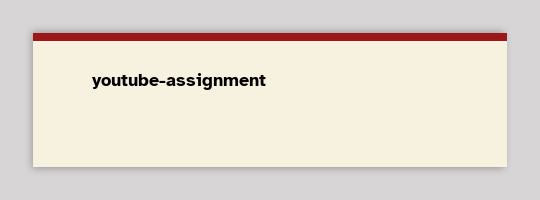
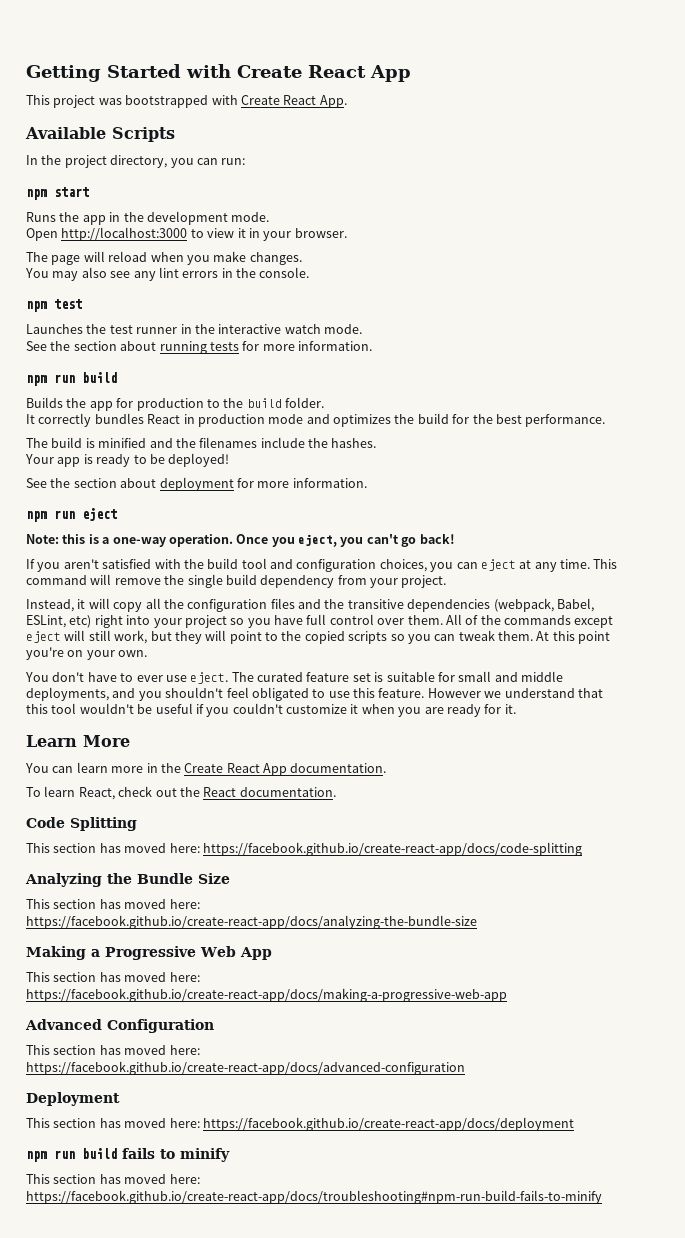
[92,73,266,90] youtube-assignment -> [26,64,411,82] [26,95,347,108] [25,127,175,142] [26,155,246,168] [26,187,89,200] [26,211,270,225] [26,227,347,241] [26,251,302,265] [25,267,310,281] [26,299,82,312] [26,324,362,334] [26,341,372,354] [26,372,117,386] [26,397,324,411] [26,413,606,427] [26,437,377,448] [25,453,230,467] [26,477,367,491] [26,508,117,522] [26,534,455,547] [26,558,618,572] [26,574,447,588] [26,598,594,612] [26,614,614,628] [26,630,611,644] [26,647,148,660] [25,671,563,684] [26,687,603,701] [26,703,516,717] [26,735,130,747] [25,762,387,776] [26,786,336,800] [26,817,137,831] [26,842,582,856] [25,873,230,887] [26,899,200,909] [26,915,477,929] [26,946,272,960] [26,972,200,982] [26,988,507,1002] [25,1019,214,1033] [26,1045,200,1055] [26,1061,465,1075] [26,1092,120,1106] [26,1117,574,1131] [26,1148,230,1162] [26,1174,200,1184] [26,1190,602,1204] Getting Started with Create React App // This project was bootstrapped with Create React App. // Available Scripts // In the project directory, you can run: // npm start // Runs the app in the development mode. // Open http://localhost:3000 to view it in your browser. // The page will reload when you make changes. // You may also see any lint errors in the console. // npm test // Launches the test runner in the interactive watch mode. // See the section about running tests for more information. // npm run build // Builds the app for production to the build folder. // It correctly bundles React in production mode and optimizes the build for the best performance. // The build is minified and the filenames include the hashes. // Your app is ready to be deployed! // See the section about deployment for more information. // npm run eject // Note: this is a one-way operation. Once you eject, you can't go back! // If you aren't satisfied with the build tool and configuration choices, you can eject at any time. This command will remove the single build dependency from your project. // Instead, it will copy all the configuration files and the transitive dependencies (webpack, Babel, ESLint, etc) right into your project so you have full control over them. All of the commands except eject will still work, but they will point to the copied scripts so you can tweak them. At this point you're on your own. // You don't have to ever use eject. The curated feature set is suitable for small and middle deployments, and you shouldn't feel obligated to use this feature. However we understand that this tool wouldn't be useful if you couldn't customize it when you are ready for it. // Learn More // You can learn more in the Create React App documentation. // To learn React, check out the React documentation. // Code Splitting // This section has moved here: https://facebook.github.io/create-react-app/docs/code-splitting // Analyzing the Bundle Size // This section has moved here: https://facebook.github.io/create-react-app/docs/analyzing-the-bundle-size // Making a Progressive Web App // This section has moved here: https://facebook.github.io/create-react-app/docs/making-a-progressive-web-app // Advanced Configuration // This section has moved here: https://facebook.github.io/create-react-app/docs/advanced-configuration // Deployment // This section has moved here: https://facebook.github.io/create-react-app/docs/deployment // npm run build fails to minify // This section has moved here: https://facebook.github.io/create-react-app/docs/troubleshooting#npm-run-build-fails-to-minify

